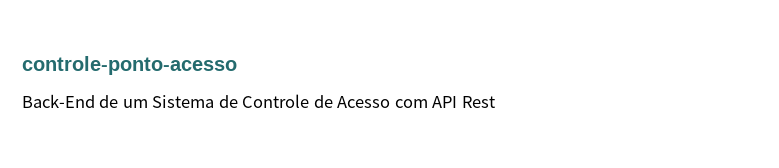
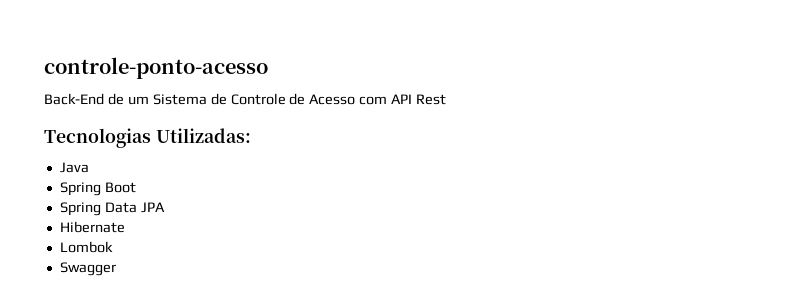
(495, 102) none -> [44,128,251,148] [59,162,89,173] [59,182,136,196] [59,202,165,216] [59,221,125,233] [59,241,113,253] [59,262,116,276] // Tecnologias Utilizadas: // Java // Spring Boot // Spring Data JPA // Hibernate // Lombok // Swagger

